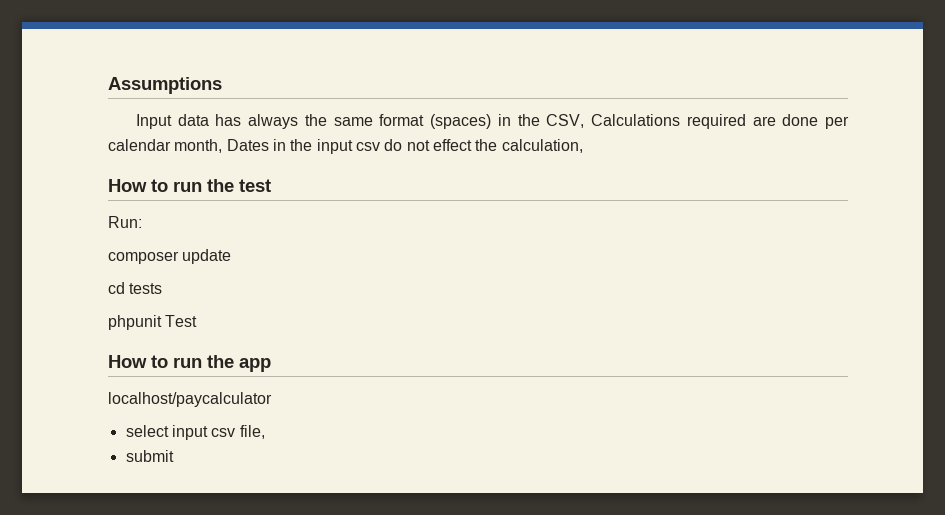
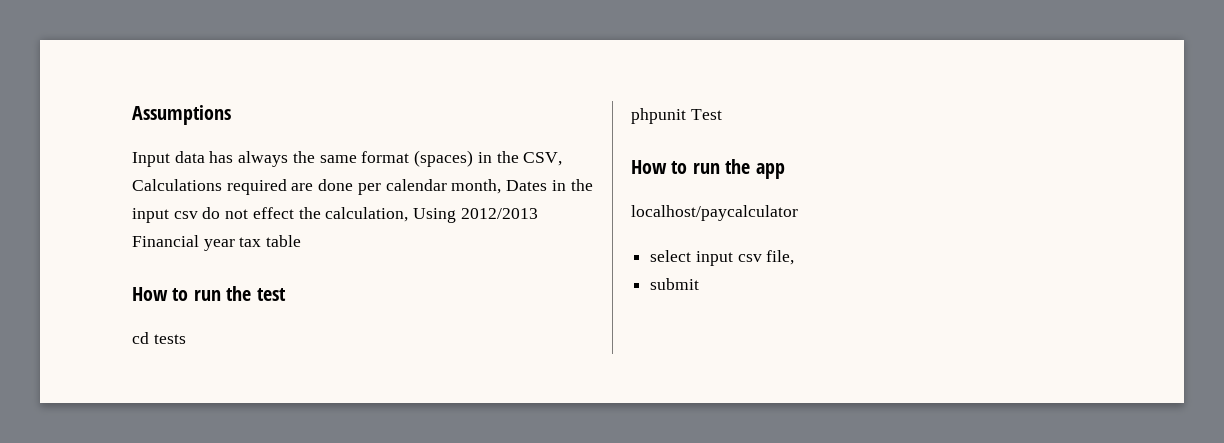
(583, 146) none -> [413,208,538,223] [132,235,302,251] Using 2012/2013 Financial year tax table
[108,216,142,228] [108,249,232,264] // Run: // composer update -> (286, 294) none

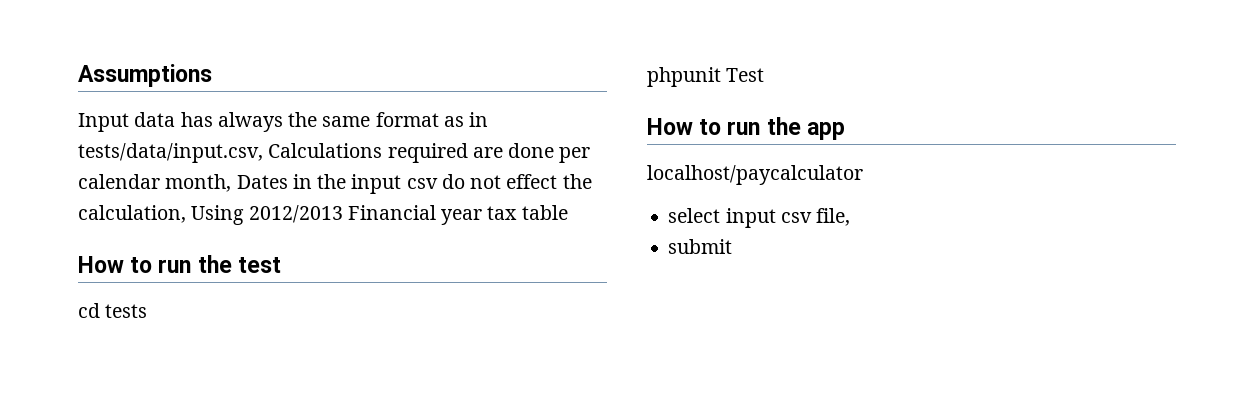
[414,150,563,167] (spaces) in the CSV, -> [443,112,489,127] [78,143,263,163] as in tests/data/input.csv,

